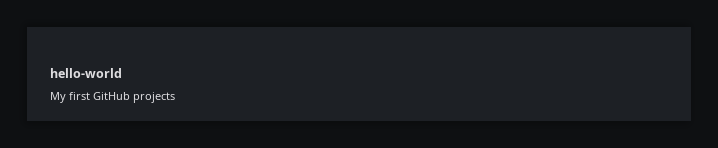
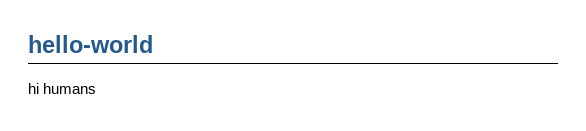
[50,92,175,103] My first GitHub projects -> [28,83,97,94] hi humans

